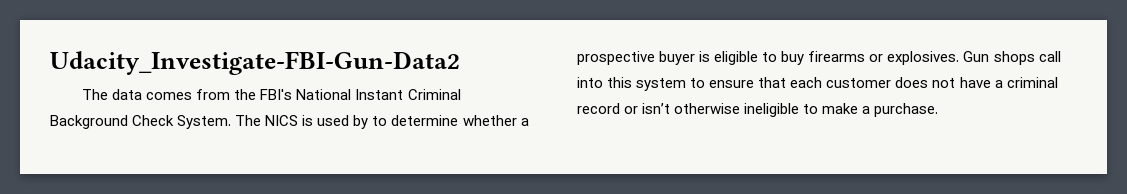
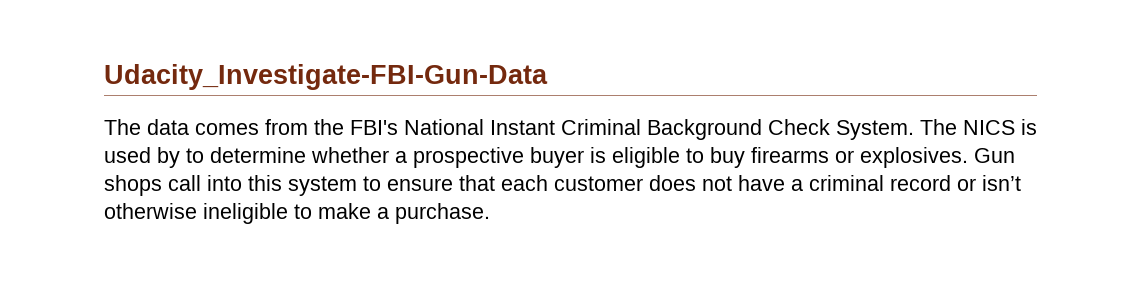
[50,51,460,75] Udacity_Investigate-FBI-Gun-Data2 -> [104,64,548,90] Udacity_Investigate-FBI-Gun-Data

